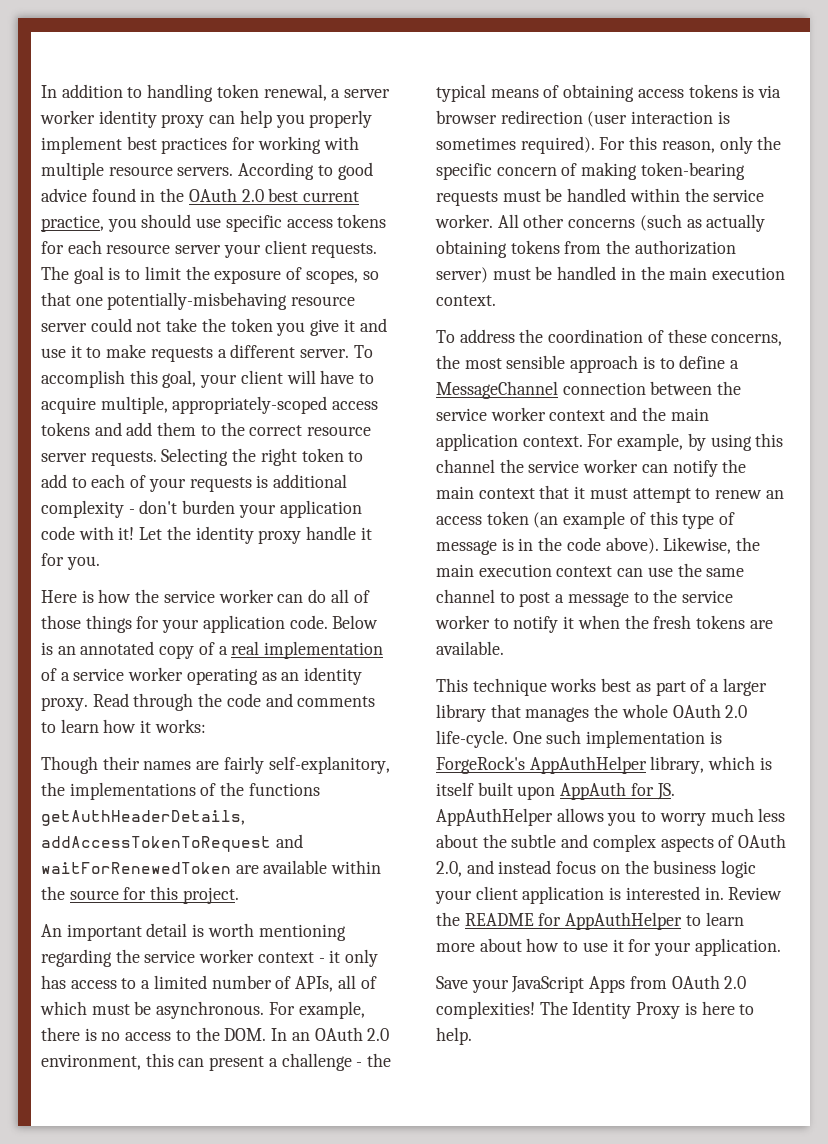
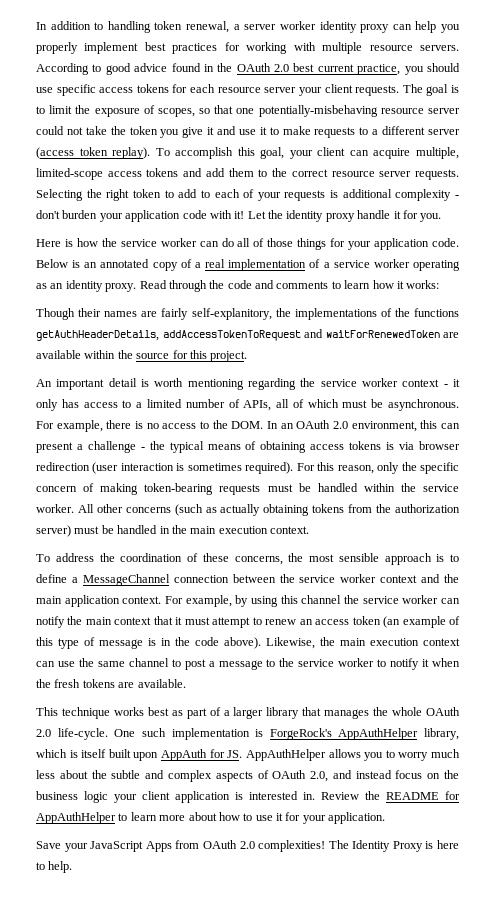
(213, 354) none -> [359,127,369,135] to
[300,349,350,358] server. -> [427,129,460,135] [36,147,151,159] server (access token replay).
[286,370,375,384] will have to -> [349,150,369,156] can
[172,396,328,414] appropriately-scoped -> [36,168,103,180] limited-scope

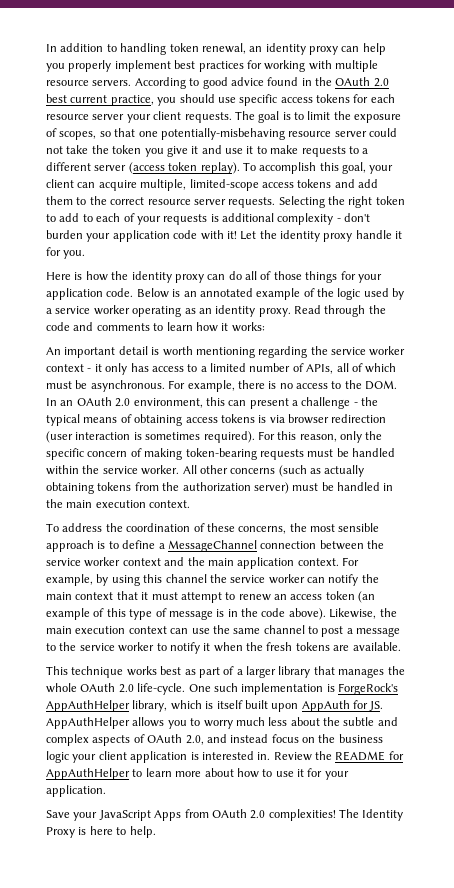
[233,21,316,30] a server worker -> [249,46,263,52] an
[120,238,197,247] service worker -> [131,271,204,283] identity proxy
[152,259,321,271] copy of a real implementation of -> [256,288,405,300] example of the logic used by
[36,308,460,320] [36,329,459,341] [36,350,248,362] // Though their names are fairly self-explanitory, the implementations of the functions getAuthHeaderDetails, addAccessTokenToRequest and waitForRenewedToken are available within the source for this project. -> (265, 327) none

